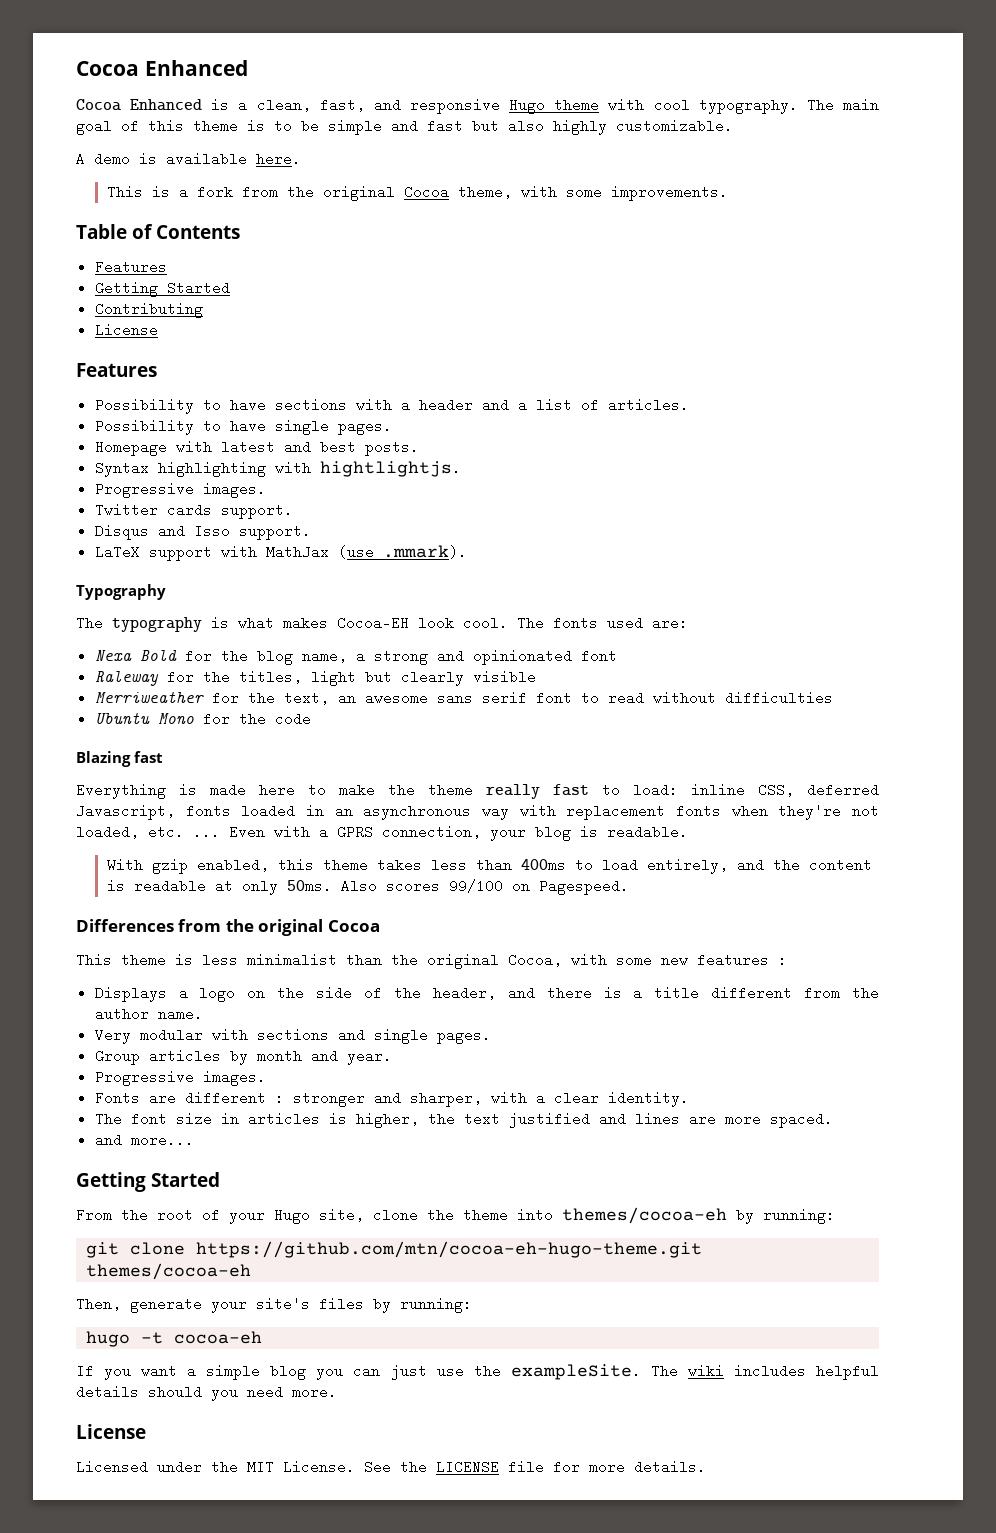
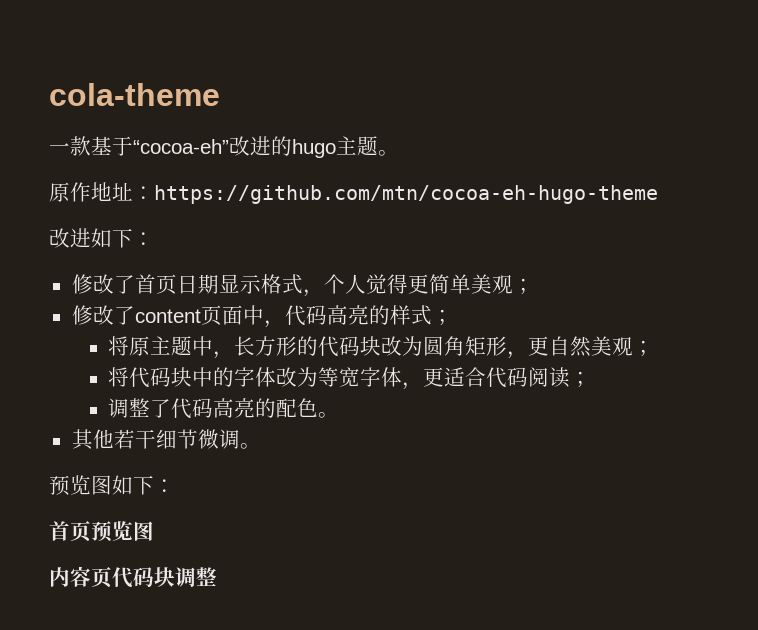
[76,60,248,76] [76,98,879,114] [76,119,733,135] [76,152,301,166] [107,185,729,201] [76,224,240,239] [94,260,167,274] [94,281,230,297] [94,302,203,318] [94,323,158,337] [76,363,157,377] [94,398,689,414] [94,419,392,435] [94,440,419,456] [94,461,461,477] [94,482,266,498] [94,503,293,519] [94,524,311,540] [94,545,467,561] [76,584,166,600] [76,616,688,632] [94,649,617,665] [94,670,536,686] [94,691,833,705] [94,712,311,726] [76,751,163,767] [76,783,879,799] [76,804,879,820] [76,825,688,841] [107,858,873,874] [107,879,630,895] [76,919,380,936] [76,953,787,969] [94,986,879,1002] [94,1007,203,1021] [94,1028,491,1044] [94,1049,392,1065] [94,1070,266,1086] [94,1091,689,1107] [94,1112,833,1128] [94,1133,194,1147] [76,1172,220,1192] [76,1207,835,1224] [86,1241,703,1258] [86,1263,252,1280] [76,1297,472,1313] [86,1331,263,1347] [76,1364,880,1380] [76,1385,337,1401] [76,1424,146,1439] [76,1460,706,1474] Cocoa Enhanced // Cocoa Enhanced is a clean, fast, and responsive Hugo theme with cool typography. The main goal of this theme is to be simple and fast but also highly customizable. // A demo is available here. // This is a fork from the original Cocoa theme, with some improvements. // Table of Contents // Features // Getting Started // Contributing // License // Features // Possibility to have sections with a header and a list of articles. // Possibility to have single pages. // Homepage with latest and best posts. // Syntax highlighting with hightlightjs. // Progressive images. // Twitter cards support. // Disqus and Isso support. // LaTeX support with MathJax (use .mmark). // Typography // The typography is what makes Cocoa-EH look cool. The fonts used are: // Nexa Bold for the blog name, a strong and opinionated font // Raleway for the titles, light but clearly visible // Merriweather for the text, an awesome sans serif font to read without difficulties // Ubuntu Mono for the code // Blazing fast // Everything is made here to make the theme really fast to load: inline CSS, deferred Javascript, fonts loaded in an asynchronous way with replacement fonts when they're not loaded, etc. ... Even with a GPRS connection, your blog is readable. // With gzip enabled, this theme takes less than 400ms to load entirely, and the content is readable at only 50ms. Also scores 99/100 on Pagespeed. // Differences from the original Cocoa // This theme is less minimalist than the original Cocoa, with some new features : // Displays a logo on the side of the header, and there is a title different from the author name. // Very modular with sections and single pages. // Group articles by month and year. // Progressive images. // Fonts are different : stronger and sharper, with a clear identity. // The font size in articles is higher, the text justified and lines are more spaced. // and more... // Getting Started // From the root of your Hugo site, clone the theme into themes/cocoa-eh by running: // git clone https://github.com/mtn/cocoa-eh-hugo-theme.git themes/cocoa-eh // Then, generate your site's files by running: // hugo -t cocoa-eh // If you want a simple blog you can just use the exampleSite. The wiki includes helpful details should you need more. // License // Licensed under the MIT License. See the LICENSE file for more details. -> [49,83,220,106] [49,136,399,158] [49,182,658,204] [49,228,154,248] [71,274,534,297] [71,305,453,328] [108,336,655,359] [108,367,592,390] [108,398,340,419] [71,429,261,450] [49,475,175,496] [49,521,154,542] [49,566,217,588] cola-theme // 一款基于“cocoa-eh”改进的hugo主题。 // 原作地址：https://github.com/mtn/cocoa-eh-hugo-theme // 改进如下： // 修改了首页日期显示格式，个人觉得更简单美观； // 修改了content页面中，代码高亮的样式； // 将原主题中，长方形的代码块改为圆角矩形，更自然美观； // 将代码块中的字体改为等宽字体，更适合代码阅读； // 调整了代码高亮的配色。 // 其他若干细节微调。 // 预览图如下： // 首页预览图 // 内容页代码块调整

